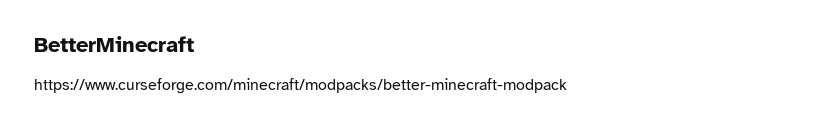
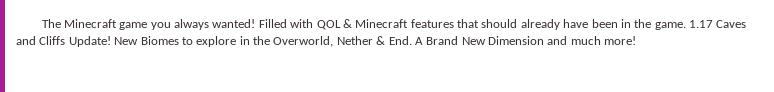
[34,36,194,52] [34,78,567,94] BetterMinecraft // https://www.curseforge.com/minecraft/modpacks/better-minecraft-modpack -> [41,19,747,30] [16,36,637,47] The Minecraft game you always wanted! Filled with QOL & Minecraft features that should already have been in the game. 1.17 Caves and Cliffs Update! New Biomes to explore in the Overworld, Nether & End. A Brand New Dimension and much more!

